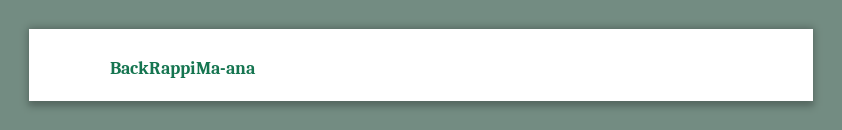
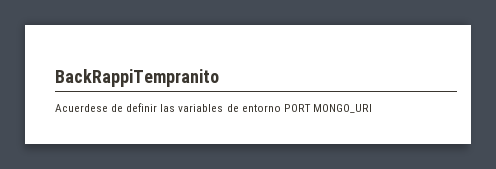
[110,61,256,78] BackRappiMa-ana -> [55,69,219,87] [55,103,372,113] BackRappiTempranito // Acuerdese de definir las variables de entorno PORT MONGO_URI

